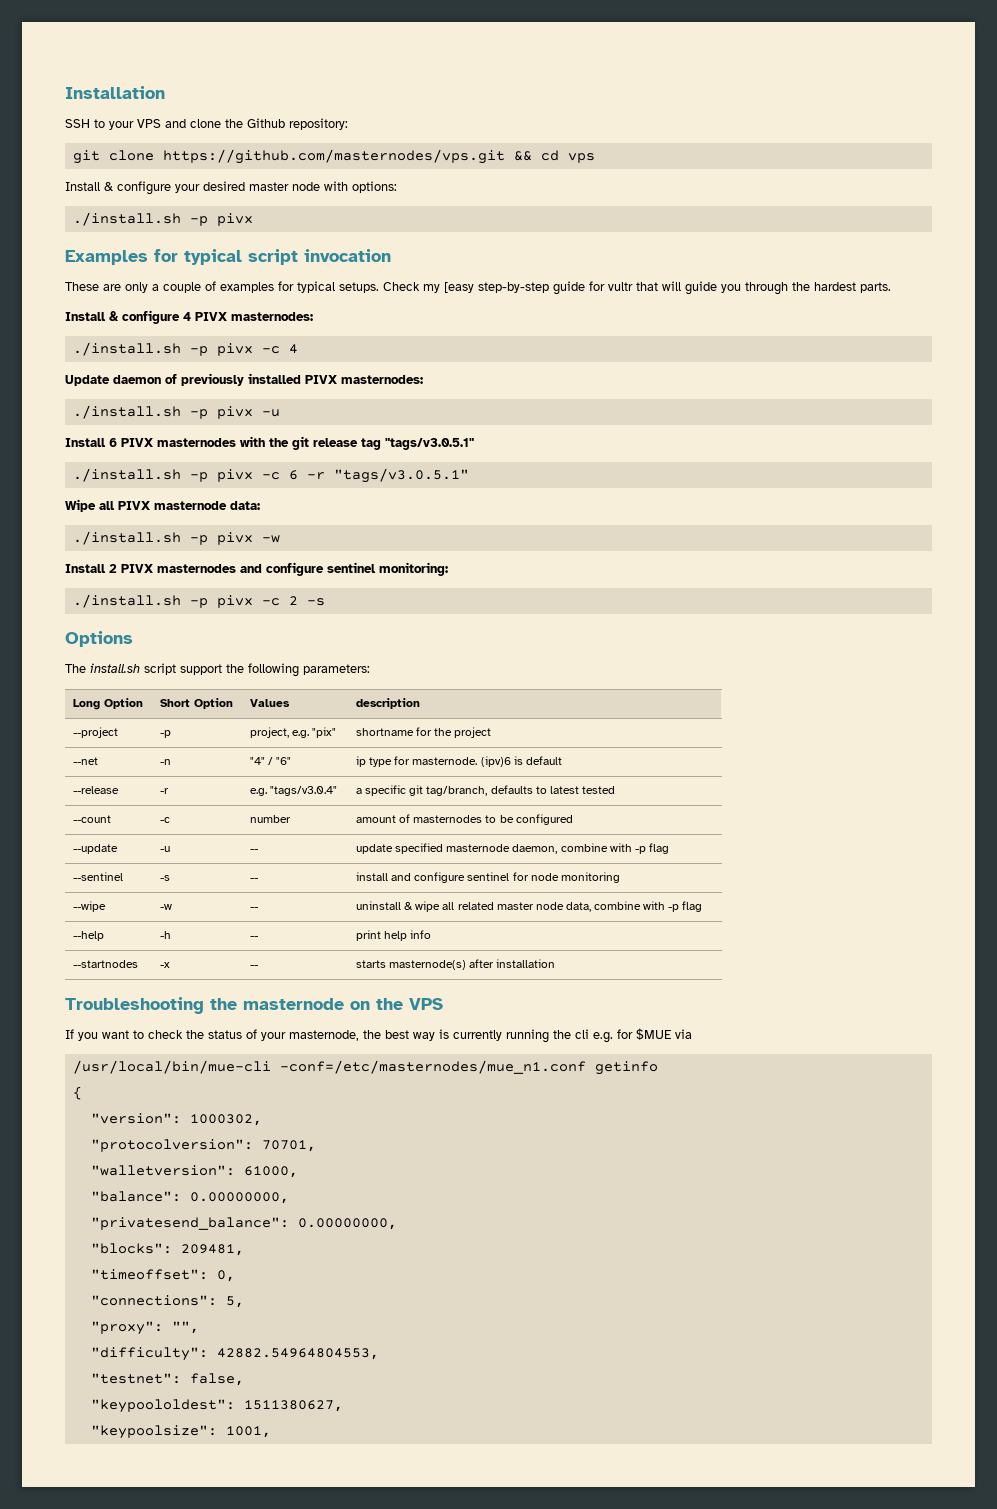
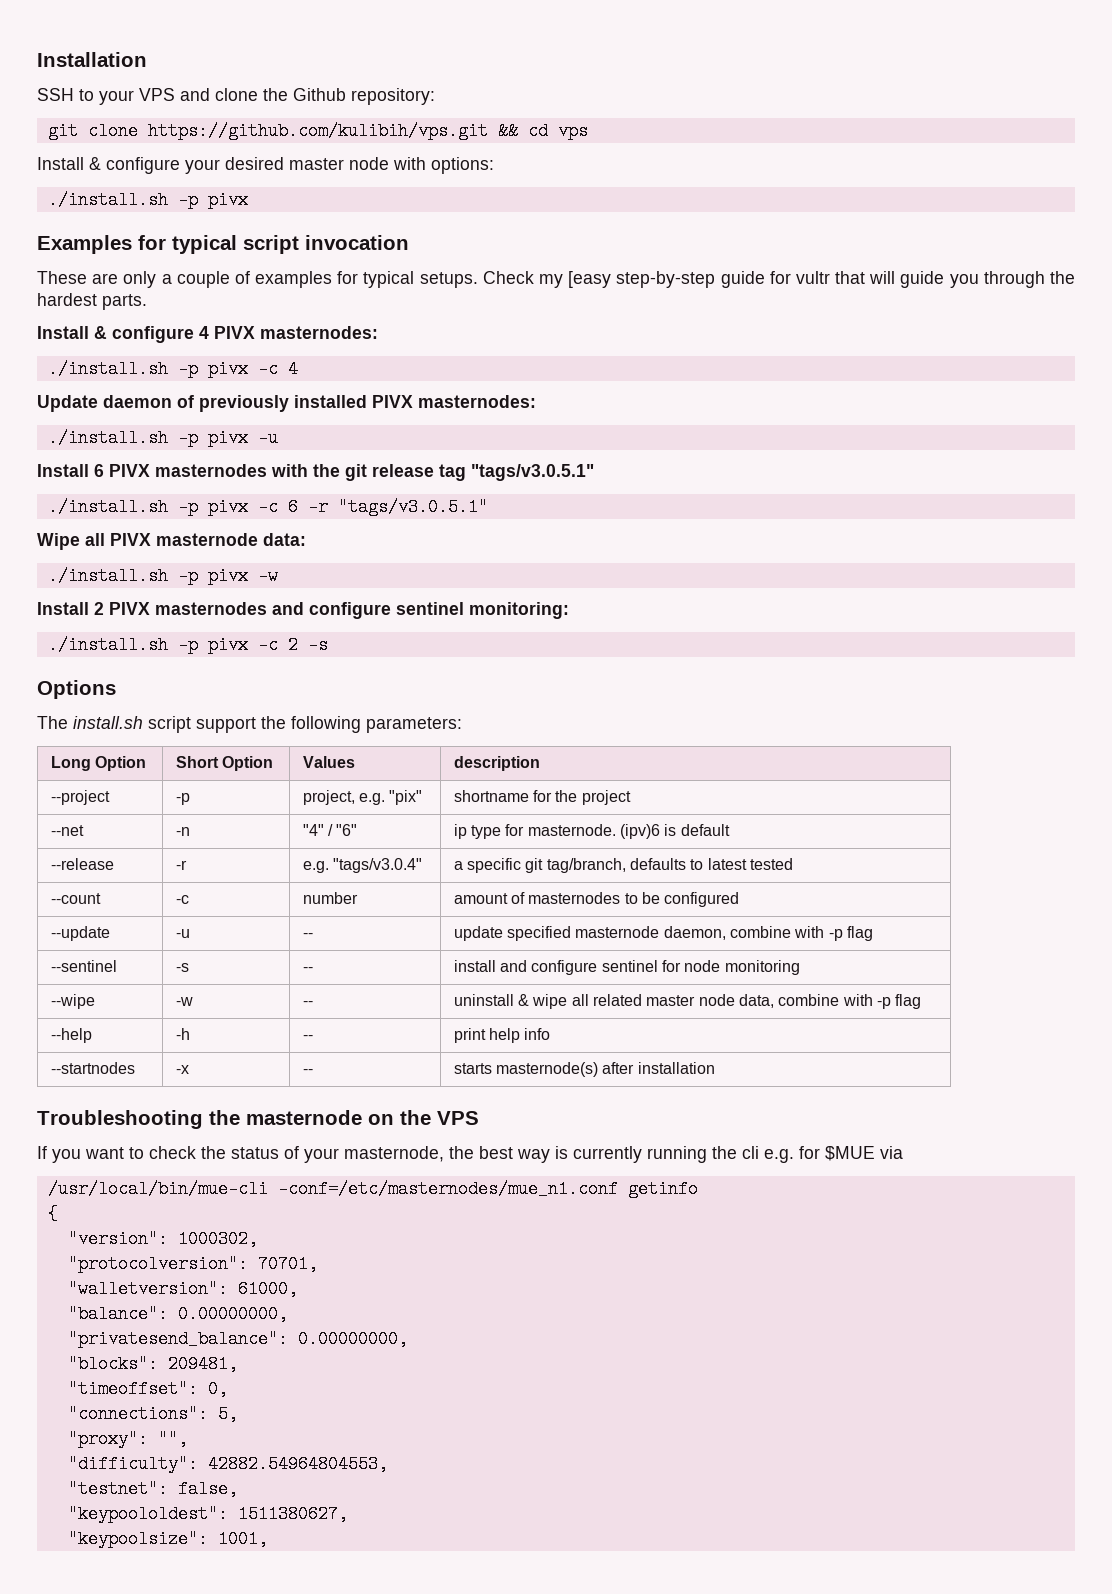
[162,149,505,164] https://github.com/masternodes/vps.git -> [147,122,488,140] https://github.com/kulibih/vps.git

